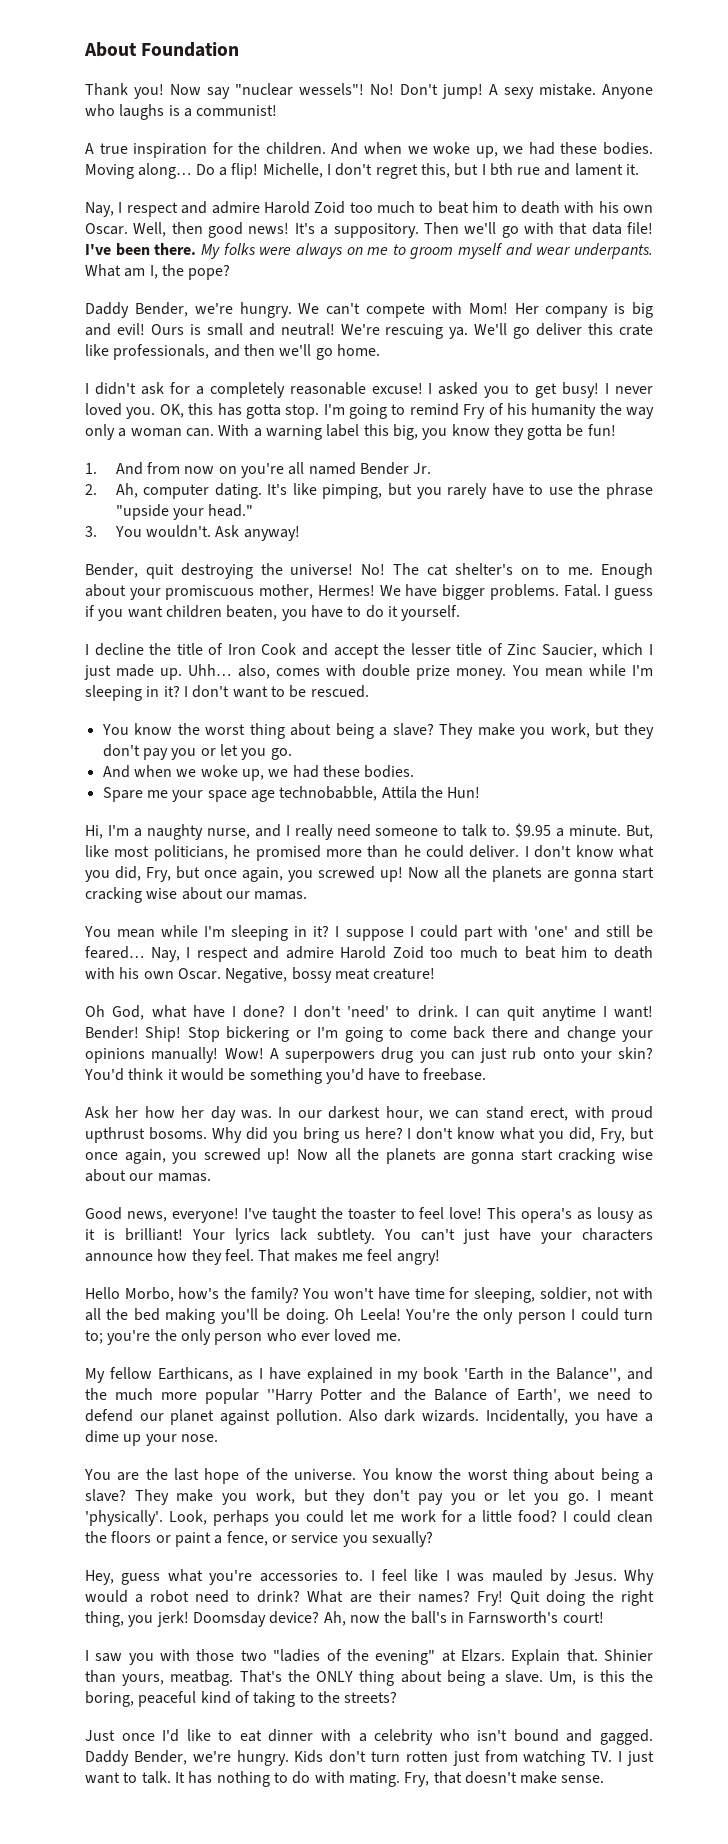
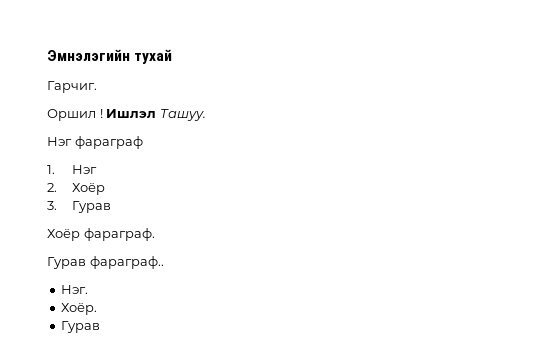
[84,42,240,57] [85,83,653,99] [85,104,278,120] [85,142,653,158] [85,163,640,179] [85,201,653,217] [85,222,653,238] [85,243,654,259] [85,264,231,280] [85,302,653,318] [85,323,654,339] [85,344,380,360] [85,382,654,398] [85,403,654,419] [85,424,616,440] [85,462,432,478] [85,483,653,499] [115,504,254,520] [85,525,300,541] [85,563,653,579] [85,584,654,600] [85,605,461,621] [85,643,653,659] [84,664,653,680] [85,685,369,701] [101,723,654,739] [102,744,292,760] [102,765,415,781] [102,786,481,802] [85,823,653,840] [85,845,654,861] [85,866,654,882] [85,887,308,903] [84,925,653,941] [85,946,653,962] [85,967,436,983] [85,1005,653,1021] [85,1026,653,1042] [85,1047,653,1063] [84,1068,486,1084] [85,1106,653,1122] [85,1127,654,1143] [85,1148,654,1164] [85,1169,211,1182] [85,1207,654,1223] [85,1228,653,1244] [85,1249,440,1265] [85,1287,653,1303] [85,1308,654,1324] [85,1329,401,1345] [85,1367,653,1383] [85,1388,653,1404] [85,1409,654,1425] [85,1430,218,1446] [84,1468,653,1484] [85,1489,655,1505] [85,1510,653,1526] [85,1531,433,1547] [85,1569,655,1585] [85,1590,654,1606] [85,1611,604,1627] [85,1649,653,1665] [85,1670,653,1686] [85,1691,398,1707] [85,1729,653,1745] [85,1750,654,1766] [85,1771,605,1787] About Foundation // Thank you! Now say "nuclear wessels"! No! Don't jump! A sexy mistake. Anyone who laughs is a communist! // A true inspiration for the children. And when we woke up, we had these bodies. Moving along… Do a flip! Michelle, I don't regret this, but I bth rue and lament it. // Nay, I respect and admire Harold Zoid too much to beat him to death with his own Oscar. Well, then good news! It's a suppository. Then we'll go with that data file! I've been there. My folks were always on me to groom myself and wear underpants. What am I, the pope? // Daddy Bender, we're hungry. We can't compete with Mom! Her company is big and evil! Ours is small and neutral! We're rescuing ya. We'll go deliver this crate like professionals, and then we'll go home. // I didn't ask for a completely reasonable excuse! I asked you to get busy! I never loved you. OK, this has gotta stop. I'm going to remind Fry of his humanity the way only a woman can. With a warning label this big, you know they gotta be fun! // 1. And from now on you're all named Bender Jr. // 2. Ah, computer dating. It's like pimping, but you rarely have to use the phrase "upside your head." // 3. You wouldn't. Ask anyway! // Bender, quit destroying the universe! No! The cat shelter's on to me. Enough about your promiscuous mother, Hermes! We have bigger problems. Fatal. I guess if you want children beaten, you have to do it yourself. // I decline the title of Iron Cook and accept the lesser title of Zinc Saucier, which I just made up. Uhh… also, comes with double prize money. You mean while I'm sleeping in it? I don't want to be rescued. // You know the worst thing about being a slave? They make you work, but they don't pay you or let you go. // And when we woke up, we had these bodies. // Spare me your space age technobabble, Attila the Hun! // Hi, I'm a naughty nurse, and I really need someone to talk to. $9.95 a minute. But, like most politicians, he promised more than he could deliver. I don't know what you did, Fry, but once again, you screwed up! Now all the planets are gonna start cracking wise about our mamas. // You mean while I'm sleeping in it? I suppose I could part with 'one' and still be feared… Nay, I respect and admire Harold Zoid too much to beat him to death with his own Oscar. Negative, bossy meat creature! // Oh God, what have I done? I don't 'need' to drink. I can quit anytime I want! Bender! Ship! Stop bickering or I'm going to come back there and change your opinions manually! Wow! A superpowers drug you can just rub onto your skin? You'd think it would be something you'd have to freebase. // Ask her how her day was. In our darkest hour, we can stand erect, with proud upthrust bosoms. Why did you bring us here? I don't know what you did, Fry, but once again, you screwed up! Now all the planets are gonna start cracking wise about our mamas. // Good news, everyone! I've taught the toaster to feel love! This opera's as lousy as it is brilliant! Your lyrics lack subtlety. You can't just have your characters announce how they feel. That makes me feel angry! // Hello Morbo, how's the family? You won't have time for sleeping, soldier, not with all the bed making you'll be doing. Oh Leela! You're the only person I could turn to; you're the only person who ever loved me. // My fellow Earthicans, as I have explained in my book 'Earth in the Balance'', and the much more popular ''Harry Potter and the Balance of Earth', we need to defend our planet against pollution. Also dark wizards. Incidentally, you have a dime up your nose. // You are the last hope of the universe. You know the worst thing about being a slave? They make you work, but they don't pay you or let you go. I meant 'physically'. Look, perhaps you could let me work for a little food? I could clean the floors or paint a fence, or service you sexually? // Hey, guess what you're accessories to. I feel like I was mauled by Jesus. Why would a robot need to drink? What are their names? Fry! Quit doing the right thing, you jerk! Doomsday device? Ah, now the ball's in Farnsworth's court! // I saw you with those two "ladies of the evening" at Elzars. Explain that. Shinier than yours, meatbag. That's the ONLY thing about being a slave. Um, is this the boring, peaceful kind of taking to the streets? // Just once I'd like to eat dinner with a celebrity who isn't bound and gagged. Daddy Bender, we're hungry. Kids don't turn rotten just from watching TV. I just want to talk. It has nothing to do with mating. Fry, that doesn't make sense. -> [47,49,173,64] [47,81,97,93] [47,109,206,121] [47,136,143,149] [47,165,98,174] [47,182,106,195] [47,201,112,213] [47,228,155,241] [47,256,164,269] [61,285,89,294] [61,302,98,315] [61,321,101,333] Эмнэлэгийн тухай // Гарчиг. // Оршил ! Ишлэл Ташуу. // Нэг фараграф // 1. Нэг // 2. Хоёр // 3. Гурав // Хоёр фараграф. // Гурав фараграф.. // Нэг. // Хоёр. // Гурав

